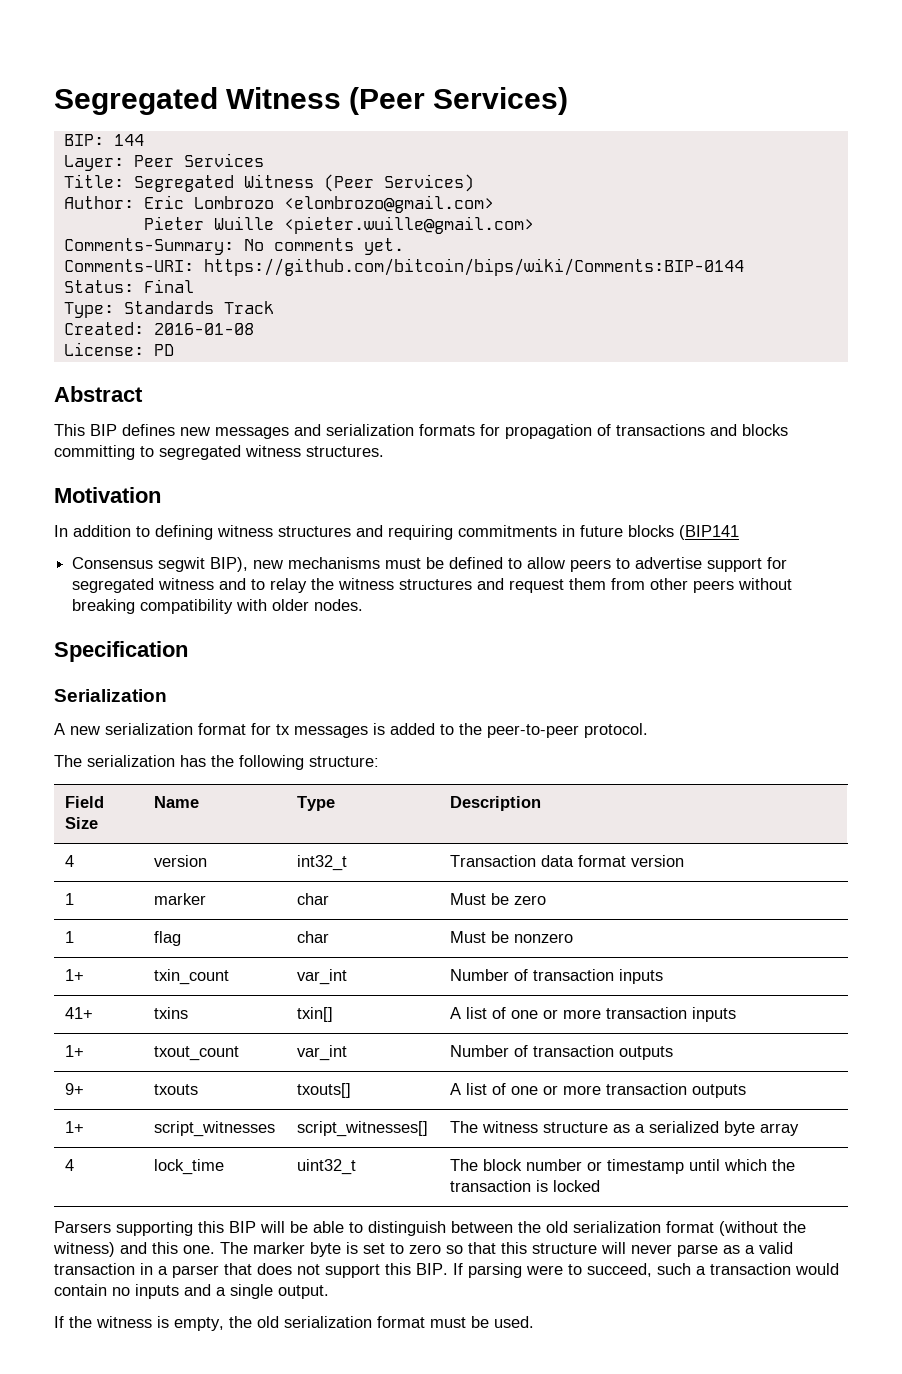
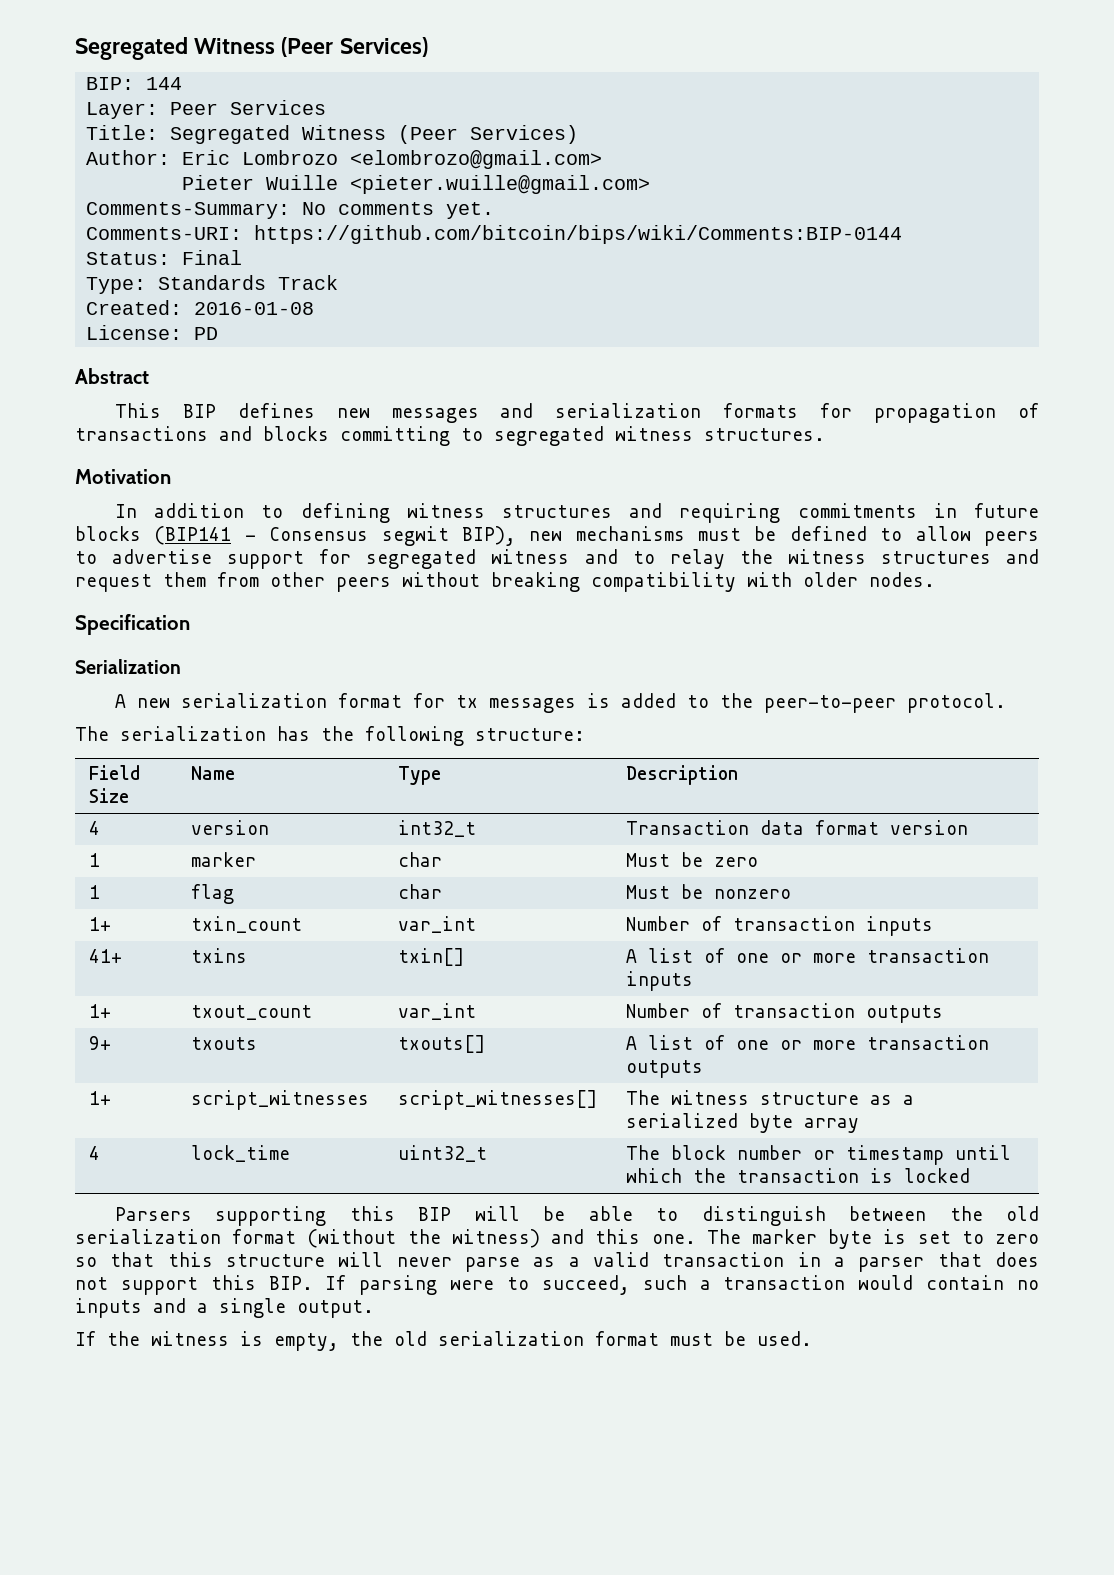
(739, 532) // -> [244,535,256,541] -

